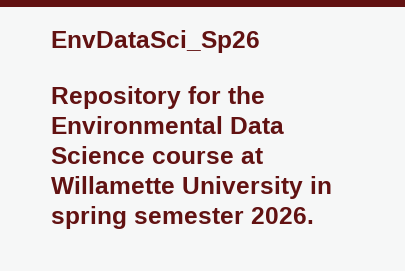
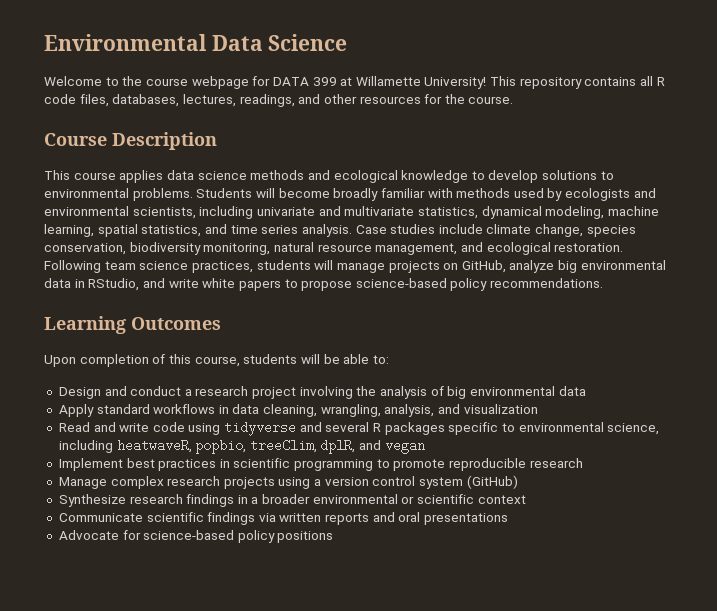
[51,30,260,53] [51,86,265,109] EnvDataSci_Sp26 // Repository for the -> (44, 42) none
[152,148,263,164] [51,176,332,199] [51,206,314,229] course at Willamette University in spring semester 2026. -> [44,76,665,89] [44,94,514,107] [44,132,217,150] [44,170,614,183] [44,188,656,201] [44,206,659,219] [44,224,636,237] [44,242,624,255] [44,260,666,273] [44,278,604,291] [44,316,221,334] [44,354,389,367] [58,386,586,399] [58,404,538,417] [58,421,660,436] [58,439,425,454] [58,458,583,471] [58,475,518,489] [58,494,526,507] [58,512,509,525] [58,530,334,543] // Welcome to the course webpage for DATA 399 at Willamette University! This repository contains all R code files, databases, lectures, readings, and other resources for the course. // Course Description // This course applies data science methods and ecological knowledge to develop solutions to environmental problems. Students will become broadly familiar with methods used by ecologists and environmental scientists, including univariate and multivariate statistics, dynamical modeling, machine learning, spatial statistics, and time series analysis. Case studies include climate change, species conservation, biodiversity monitoring, natural resource management, and ecological restoration. Following team science practices, students will manage projects on GitHub, analyze big environmental data in RStudio, and write white papers to propose science-based policy recommendations. // Learning Outcomes // Upon completion of this course, students will be able to: // Design and conduct a research project involving the analysis of big environmental data // Apply standard workflows in data cleaning, wrangling, analysis, and visualization // Read and write code using tidyverse and several R packages specific to environmental science, including heatwaveR, popbio, treeClim, dplR, and vegan // Implement best practices in scientific programming to promote reproducible research // Manage complex research projects using a version control system (GitHub) // Synthesize research findings in a broader environmental or scientific context // Communicate scientific findings via written reports and oral presentations // Advocate for science-based policy positions

